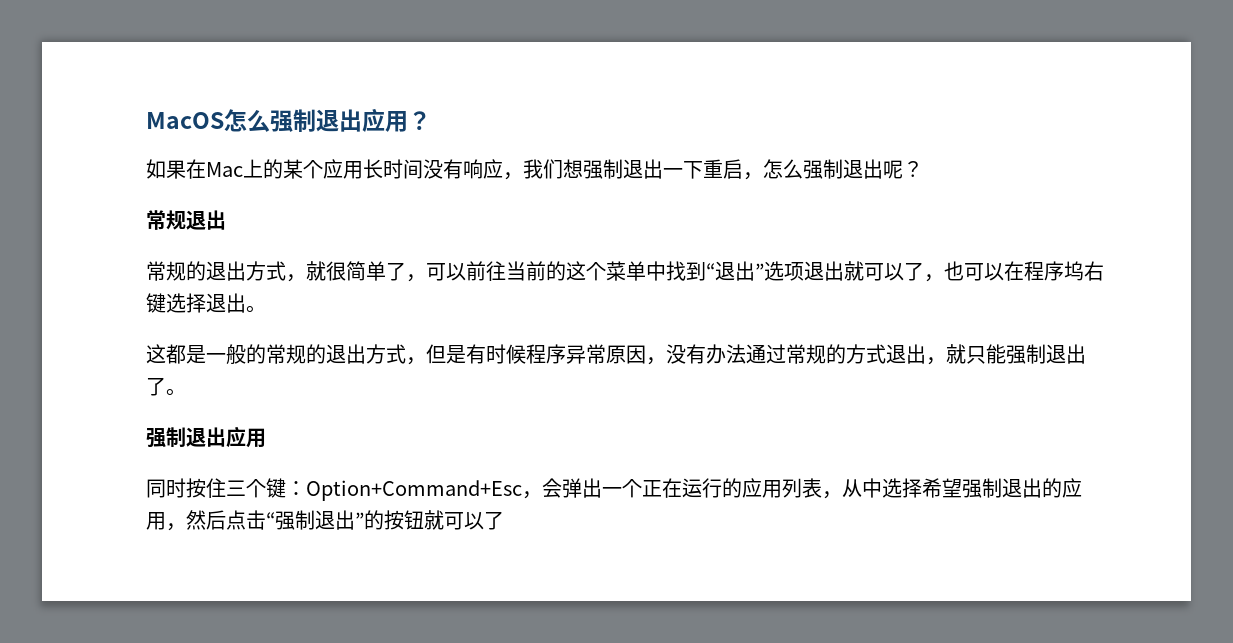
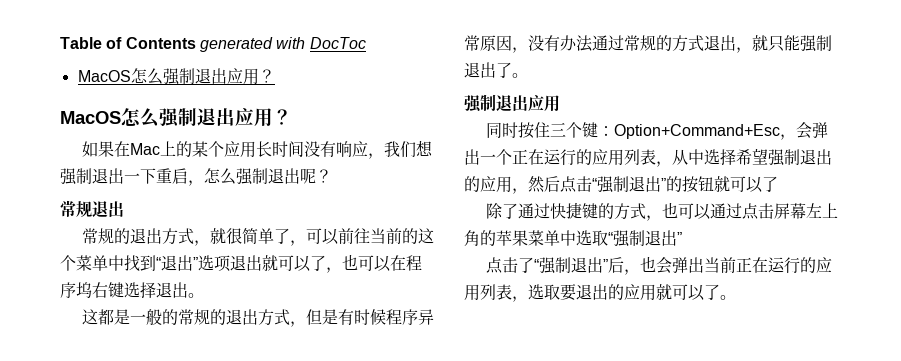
(146, 120) none -> [60,37,366,52] [77,68,275,85] Table of Contents generated with DocToc // MacOS怎么强制退出应用？ //
(504, 520) none -> [486,202,839,221] [464,230,682,247] [486,256,833,275] [464,284,736,302] // 除了通过快捷键的方式，也可以通过点击屏幕左上角的苹果菜单中选取“强制退出” // 点击了“强制退出”后，也会弹出当前正在运行的应用列表，选取要退出的应用就可以了。

